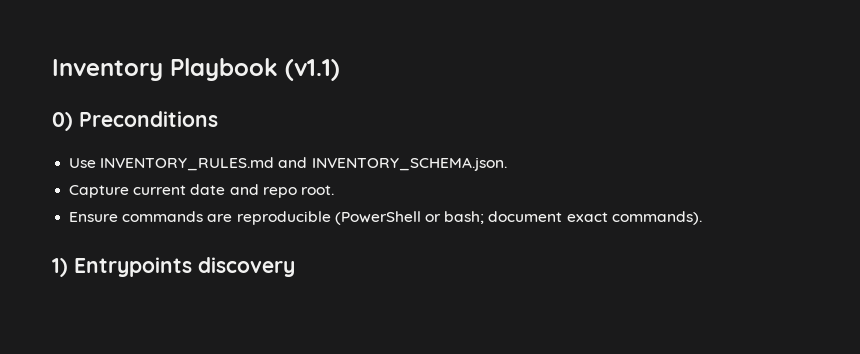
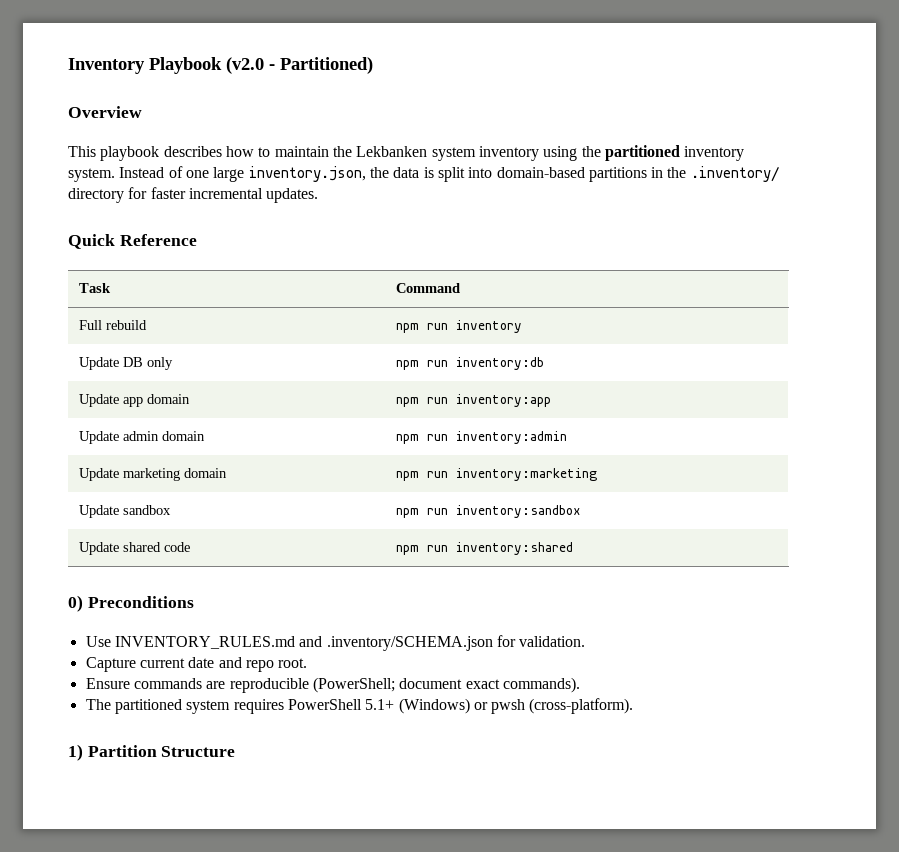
[285,59,340,81] (v1.1) -> [226,57,373,74] [68,106,142,118] [68,145,745,161] [68,166,779,182] [68,187,319,203] [68,234,197,249] [79,283,112,293] [396,283,461,293] [79,320,148,330] [396,320,523,333] [79,357,174,370] [396,357,545,370] [79,394,191,407] [396,394,552,407] [79,431,206,444] [396,431,568,444] [79,468,228,481] [396,468,598,481] [79,505,172,518] [396,505,582,518] [79,542,191,555] [396,542,574,555] (v2.0 - Partitioned) // Overview // This playbook describes how to maintain the Lekbanken system inventory using the partitioned inventory system. Instead of one large inventory.json, the data is split into domain-based partitions in the .inventory/ directory for faster incremental updates. // Quick Reference // Task | Command // Full rebuild | npm run inventory // Update DB only | npm run inventory:db // Update app domain | npm run inventory:app // Update admin domain | npm run inventory:admin // Update marketing domain | npm run inventory:marketing // Update sandbox | npm run inventory:sandbox // Update shared code | npm run inventory:shared
[311,157,507,171] INVENTORY_SCHEMA.json. -> [326,635,586,651] .inventory/SCHEMA.json for validation.
[334,211,485,225] (PowerShell or bash; -> [312,677,395,693] (PowerShell;
(702, 218) none -> [85,698,634,714] // The partitioned system requires PowerShell 5.1+ (Windows) or pwsh (cross-platform).
[74,257,295,277] Entrypoints discovery -> [87,745,236,757] Partition Structure

